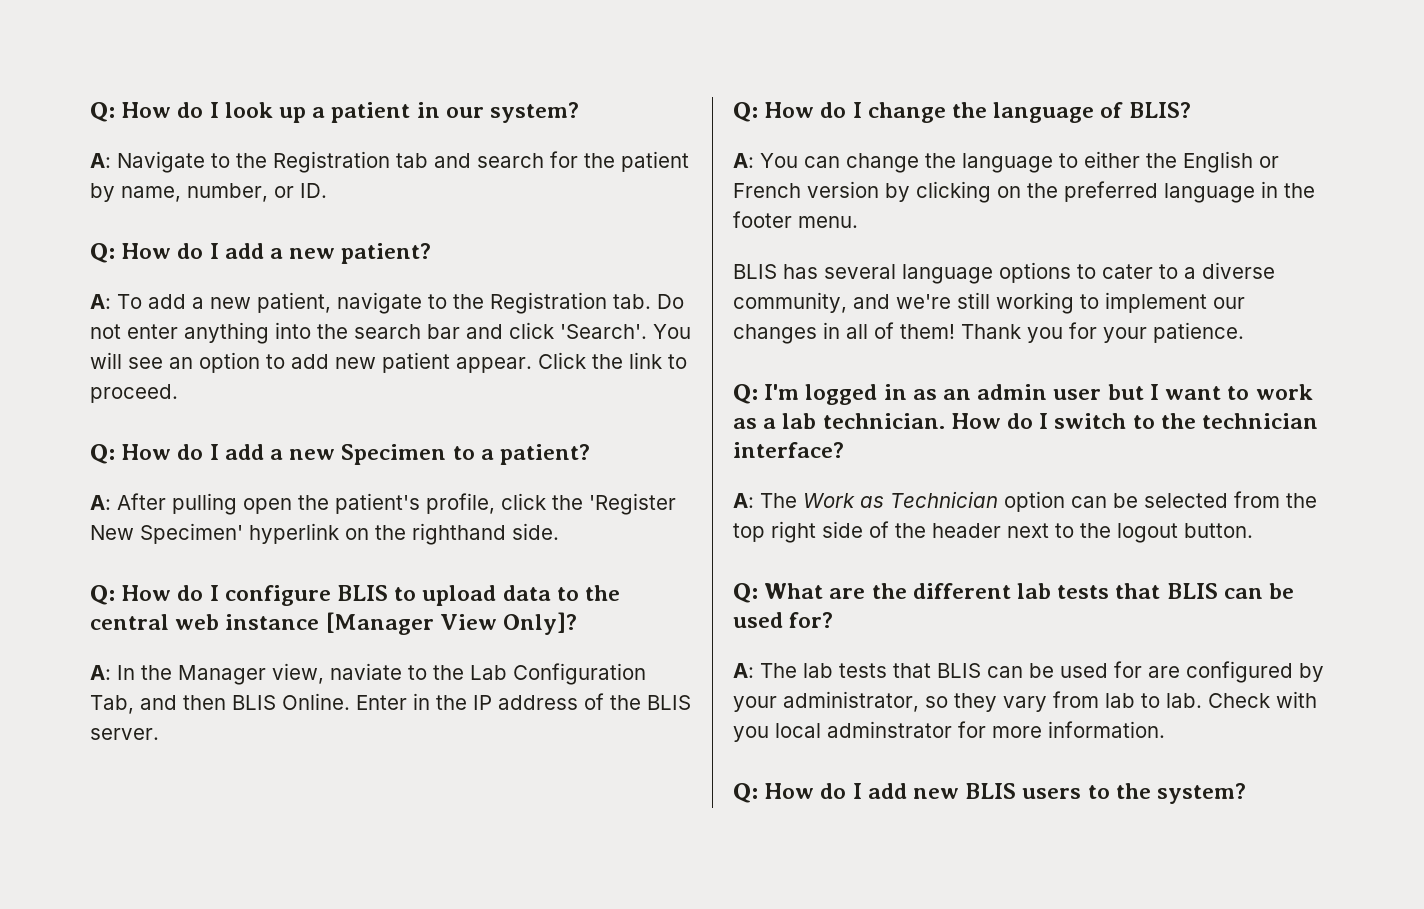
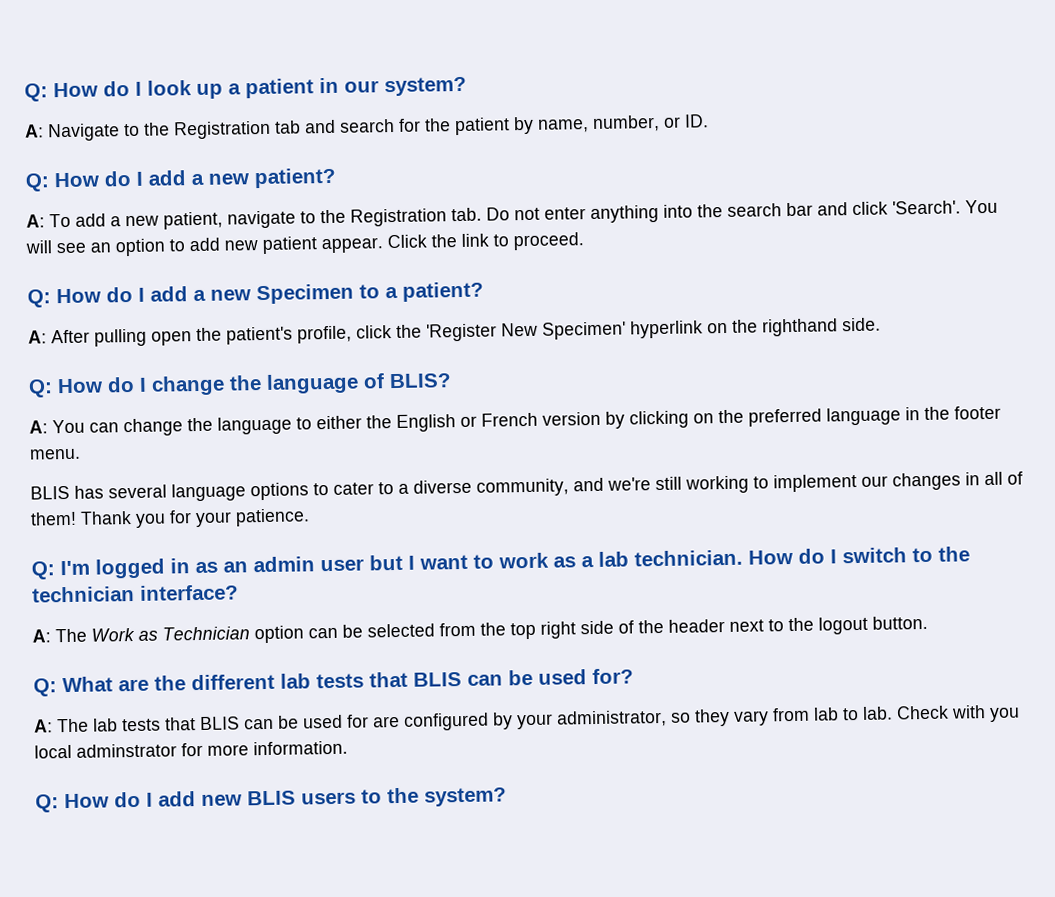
[90,585,621,606] [90,612,578,635] [90,663,646,685] [90,693,691,714] [90,728,159,740] // Q: How do I configure BLIS to upload data to the central web instance [Manager View Only]? // A: In the Manager view, naviate to the Lab Configuration Tab, and then BLIS Online. Enter in the IP address of the BLIS server. -> (881, 324) none

